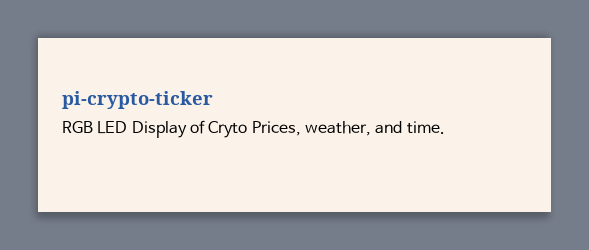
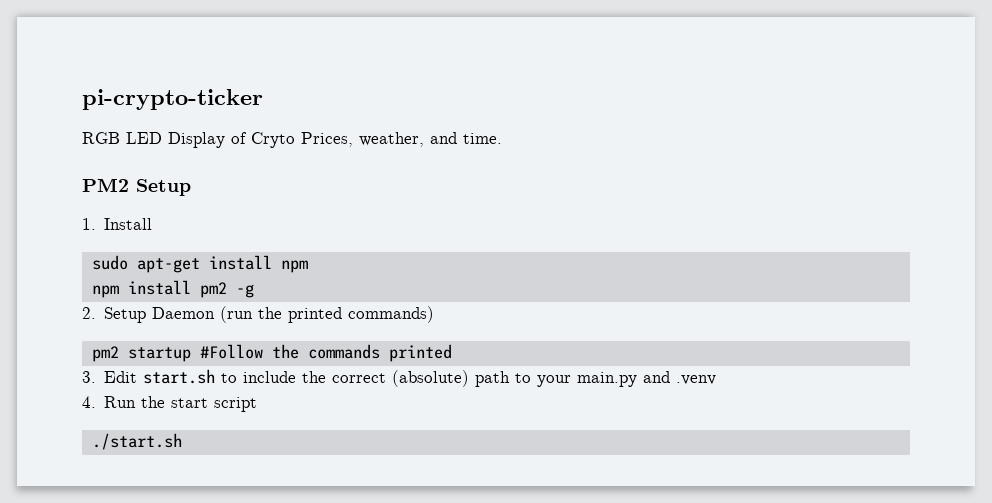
(445, 127) none -> [82,178,191,196] [82,218,153,230] [91,255,308,273] [91,280,254,298] [82,306,435,323] [91,344,452,362] [82,369,717,387] [82,396,258,412] [91,433,182,450] // PM2 Setup // 1. Install // sudo apt-get install npm // npm install pm2 -g // 2. Setup Daemon (run the printed commands) // pm2 startup #Follow the commands printed // 3. Edit start.sh to include the correct (absolute) path to your main.py and .venv // 4. Run the start script // ./start.sh

